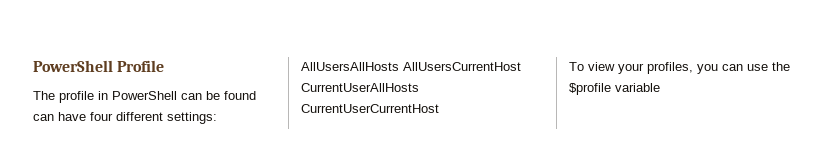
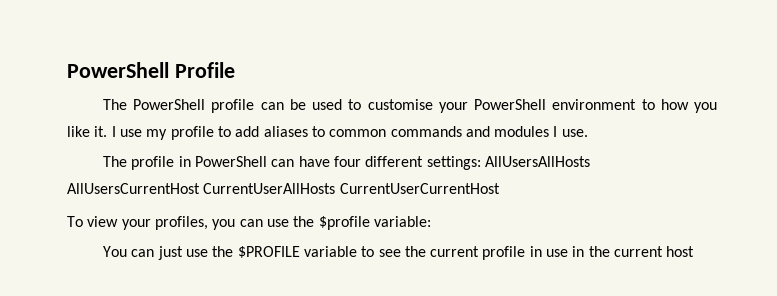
(165, 66) none -> [102,99,718,113] [67,126,588,140] // The PowerShell profile can be used to customise your PowerShell environment to how you like it. I use my profile to add aliases to common commands and modules I use.
[206,91,256,100] [33,114,54,121] be found can -> (295, 163) none
[615,83,660,92] variable -> [373,216,431,227] [102,246,695,260] variable: // You can just use the $PROFILE variable to see the current profile in use in the current host

